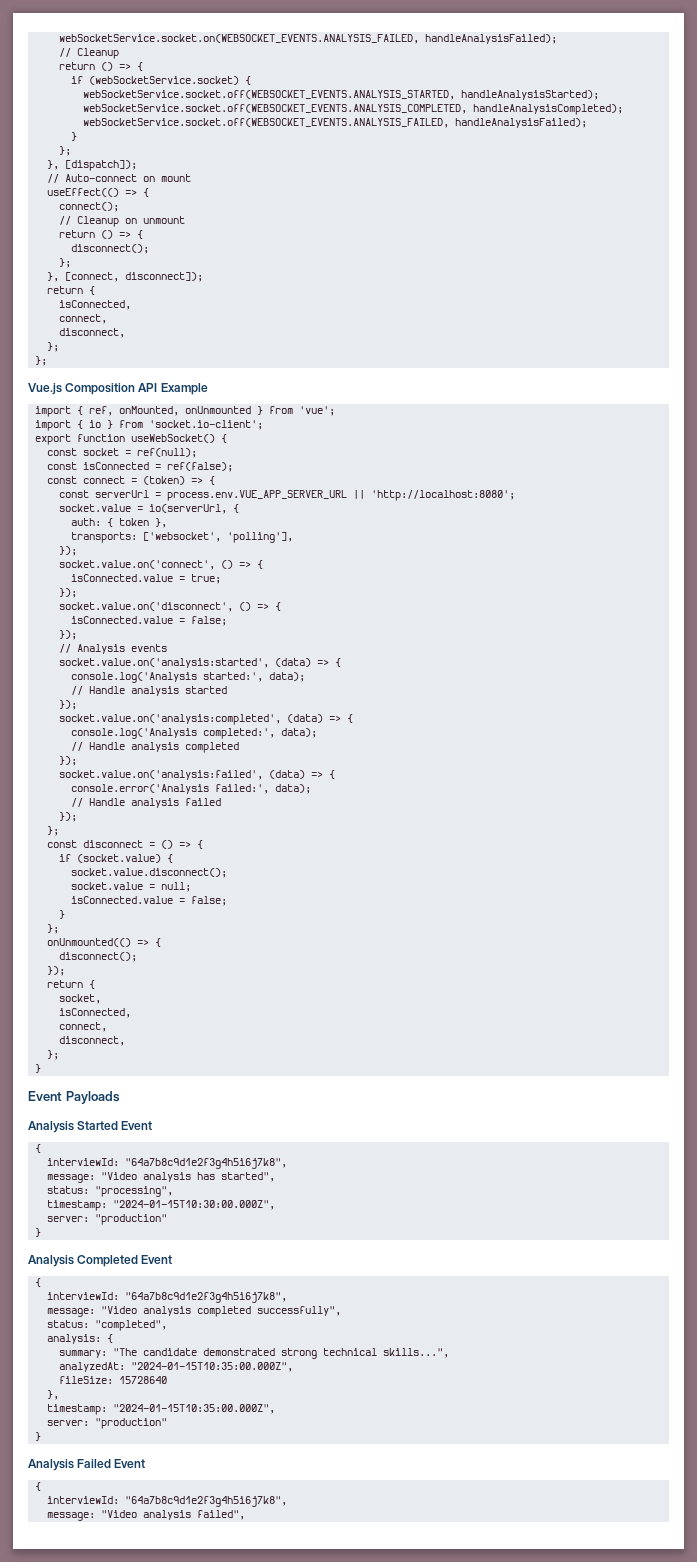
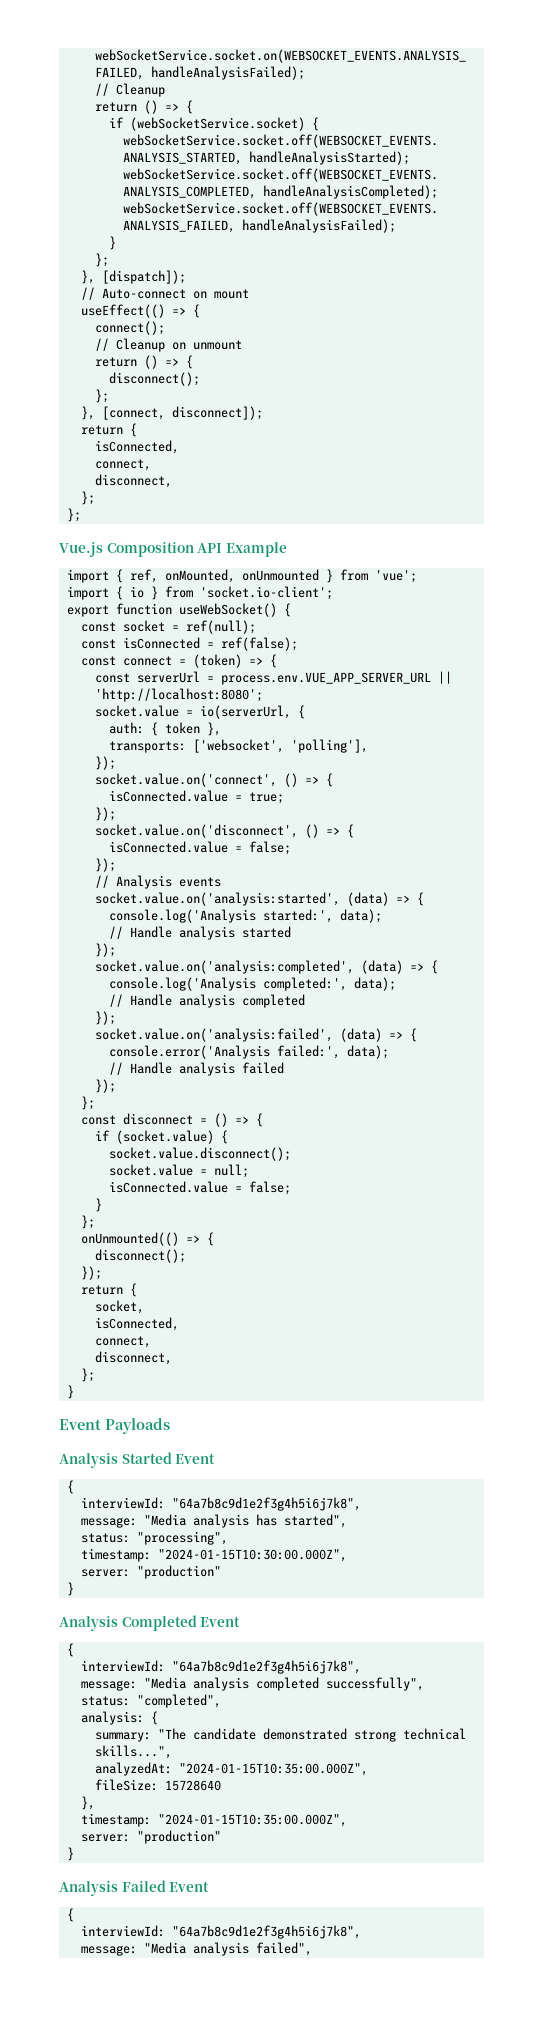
[100,1172,137,1180] "Video -> [143,1514,186,1526] "Media
[100,1306,137,1314] "Video -> [143,1677,186,1689] "Media
[100,1510,137,1518] "Video -> [143,1942,186,1954] "Media

